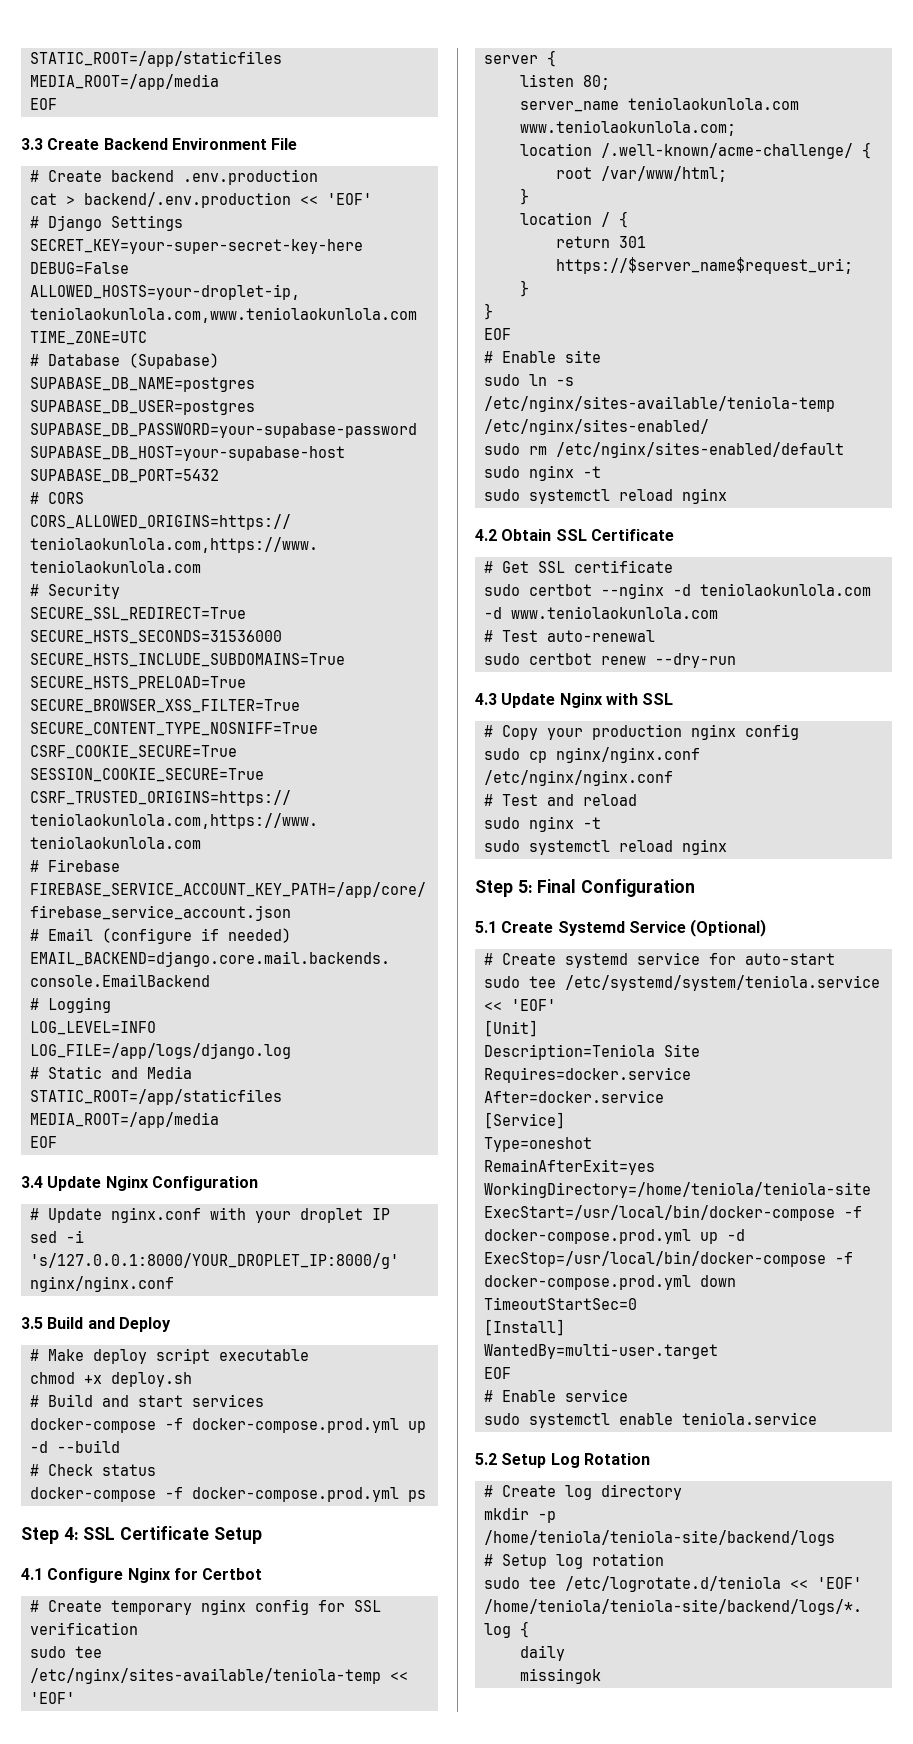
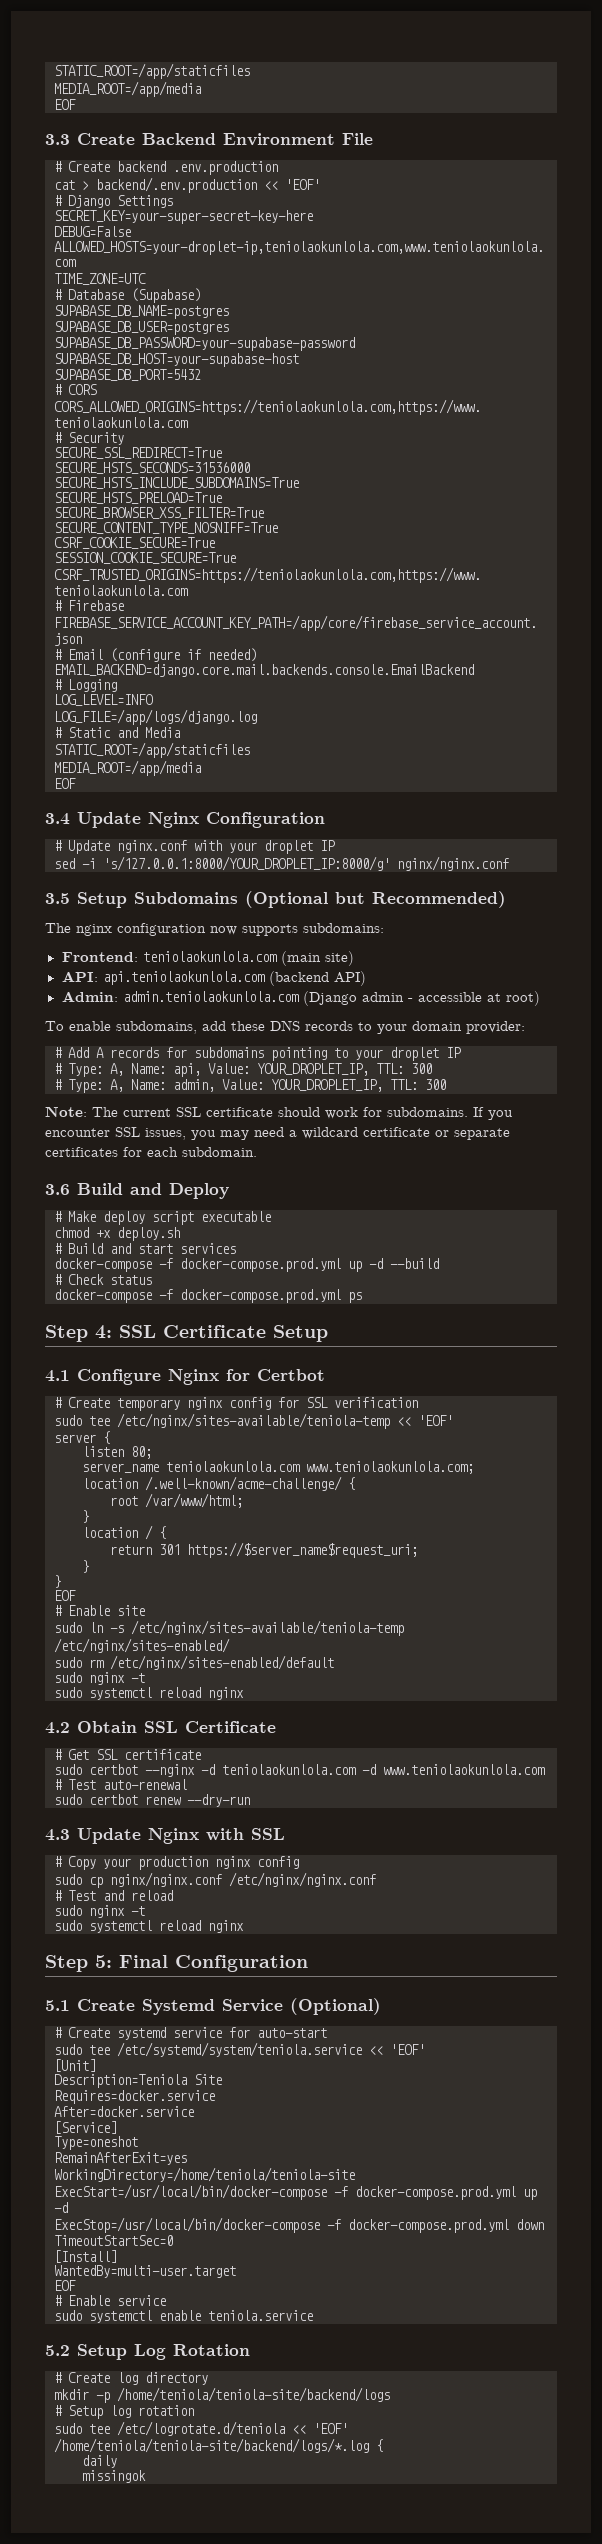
(43, 1323) none -> [77,891,506,908] [45,923,384,936] [61,951,354,966] [61,971,366,986] [61,991,540,1006] [45,1020,525,1034] [54,1047,461,1061] [54,1063,432,1077] [54,1079,446,1093] [45,1106,513,1120] [45,1127,510,1140] [45,1147,257,1157] [45,1184,70,1195] Setup Subdomains (Optional but Recommended) // The nginx configuration now supports subdomains: // Frontend: teniolaokunlola.com (main site) // API: api.teniolaokunlola.com (backend API) // Admin: admin.teniolaokunlola.com (Django admin - accessible at root) // To enable subdomains, add these DNS records to your domain provider: // # Add A records for subdomains pointing to your droplet IP // # Type: A, Name: api, Value: YOUR_DROPLET_IP, TTL: 300 // # Type: A, Name: admin, Value: YOUR_DROPLET_IP, TTL: 300 // Note: The current SSL certificate should work for subdomains. If you encounter SSL issues, you may need a wildcard certificate or separate certificates for each subdomain. // 3.6

